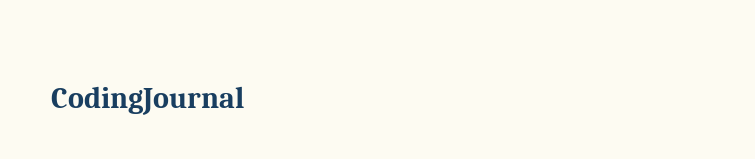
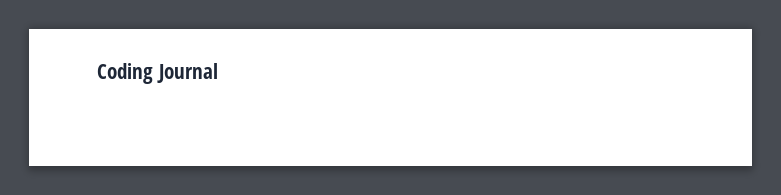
[51,86,244,115] CodingJournal -> [97,63,218,84] Coding Journal

